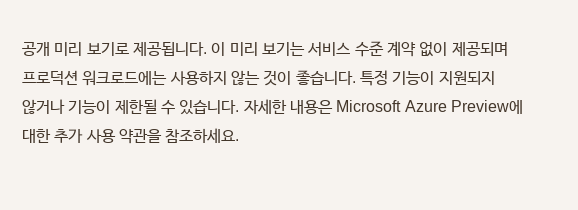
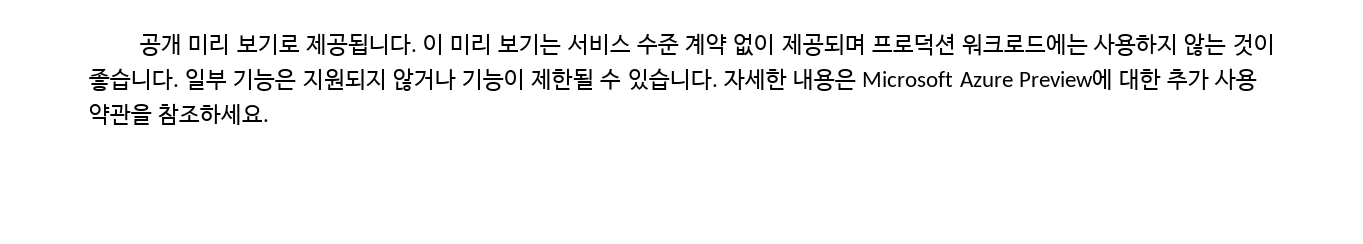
[359,70,435,86] 특정 기능이 -> [185,69,297,91] 일부 기능은

